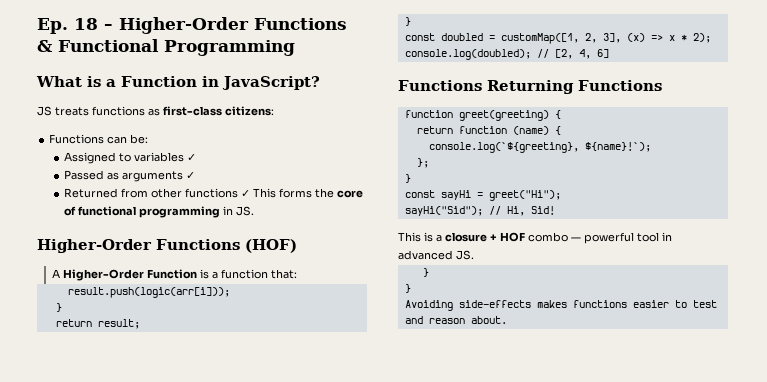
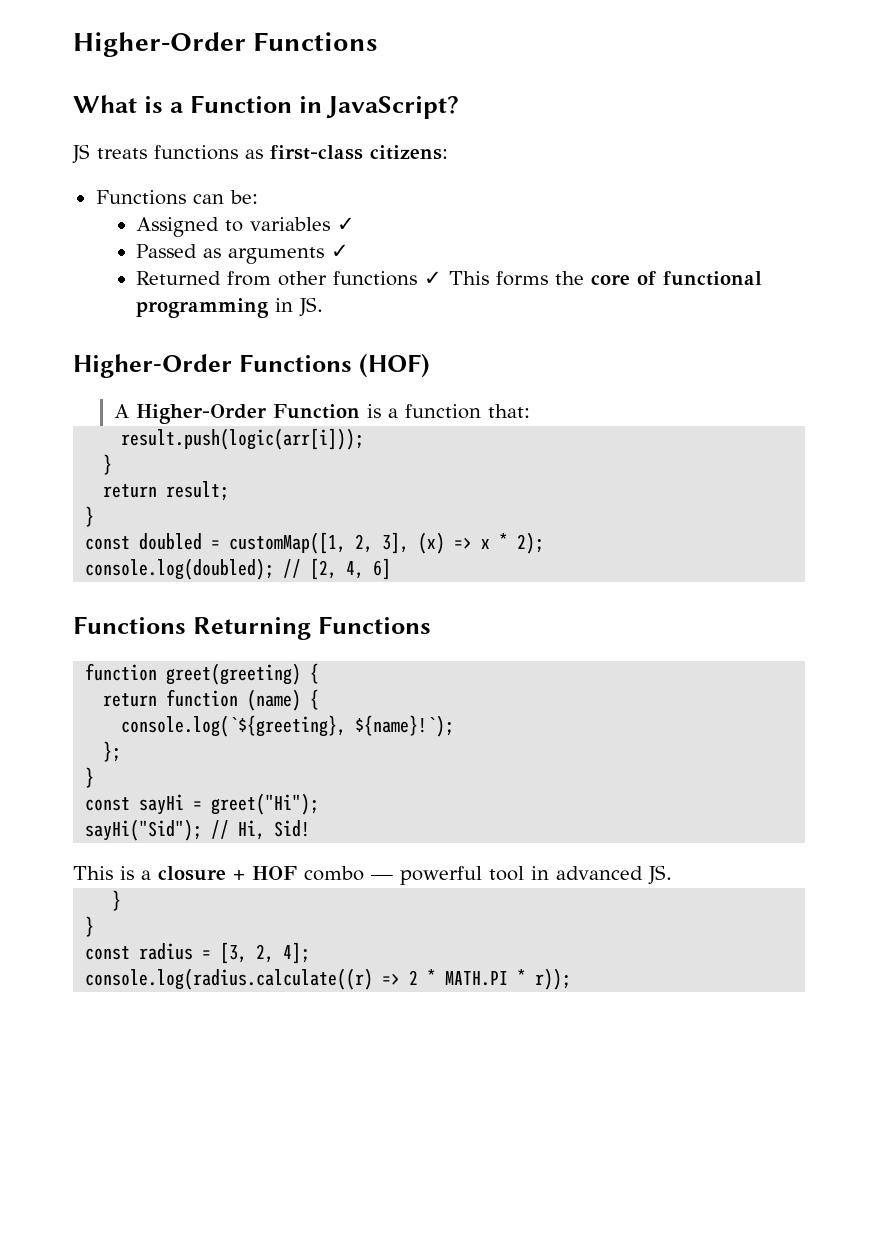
[37,17,347,34] [37,39,295,56] Ep. 18 – Higher-Order Functions & Functional Programming -> [73,32,379,57] Higher-Order Functions
[404,300,717,311] [404,316,507,324] Avoiding side-effects makes functions easier to test and reason about. -> [85,942,311,964] [85,968,572,990] const radius = [3, 2, 4]; // console.log(radius.calculate((r) => 2 * MATH.PI * r));

